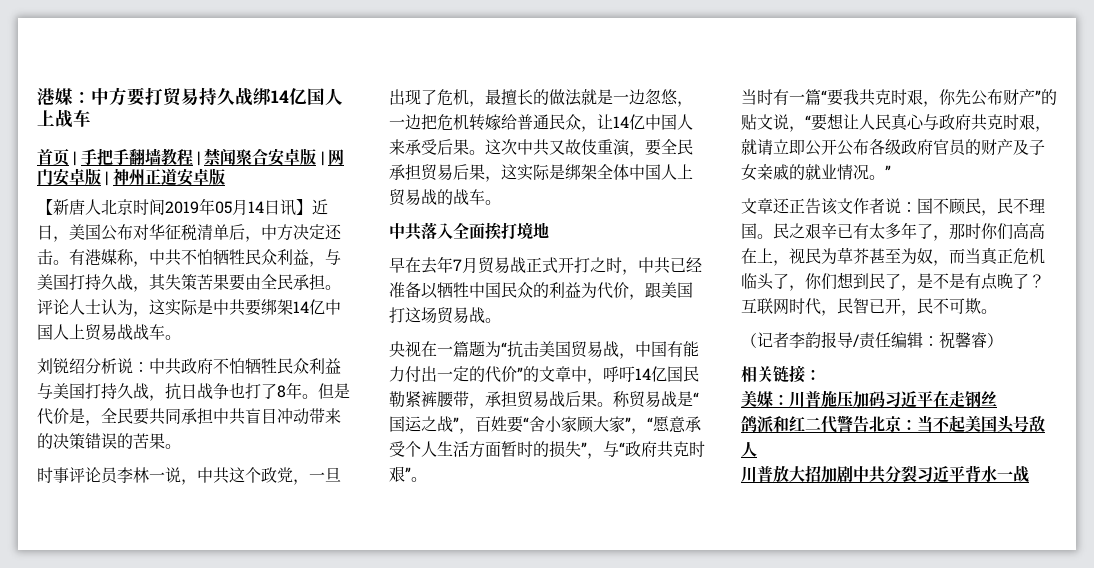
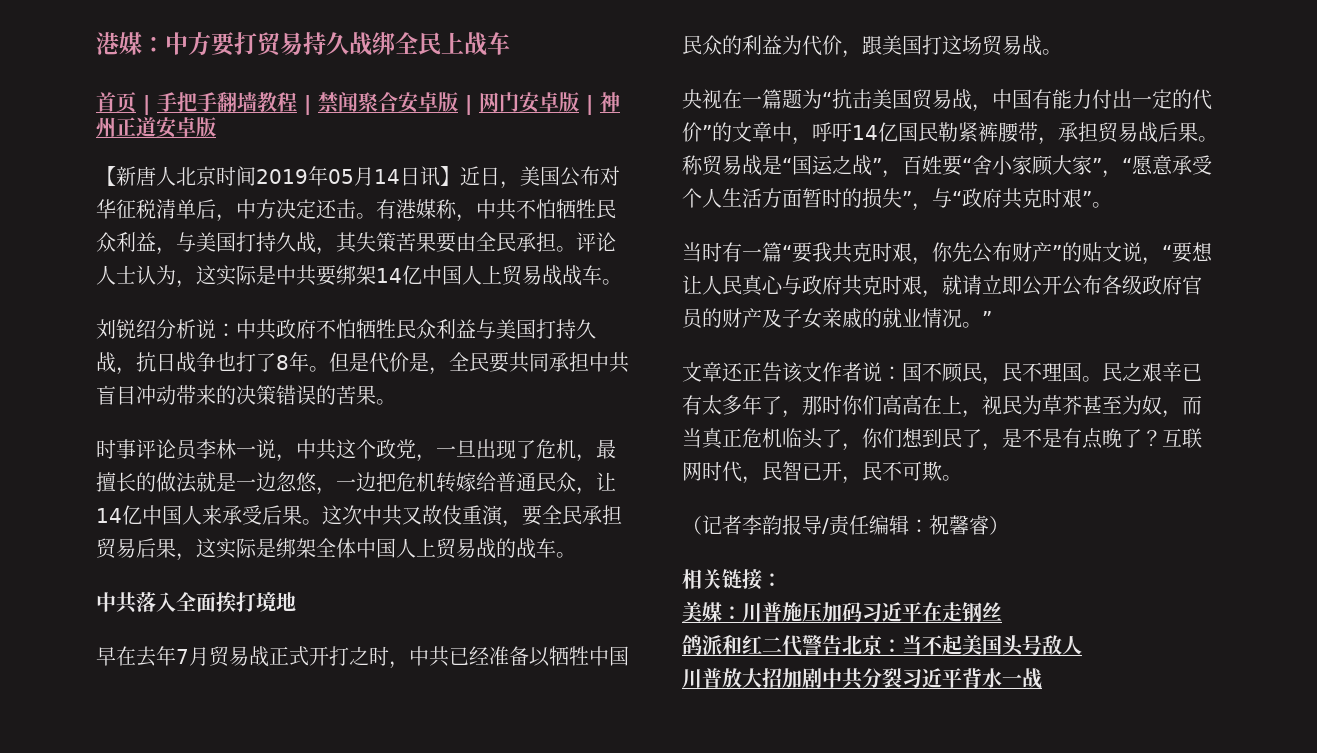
[271,88,343,105] 14亿国人 -> [395,32,441,55] 全民

